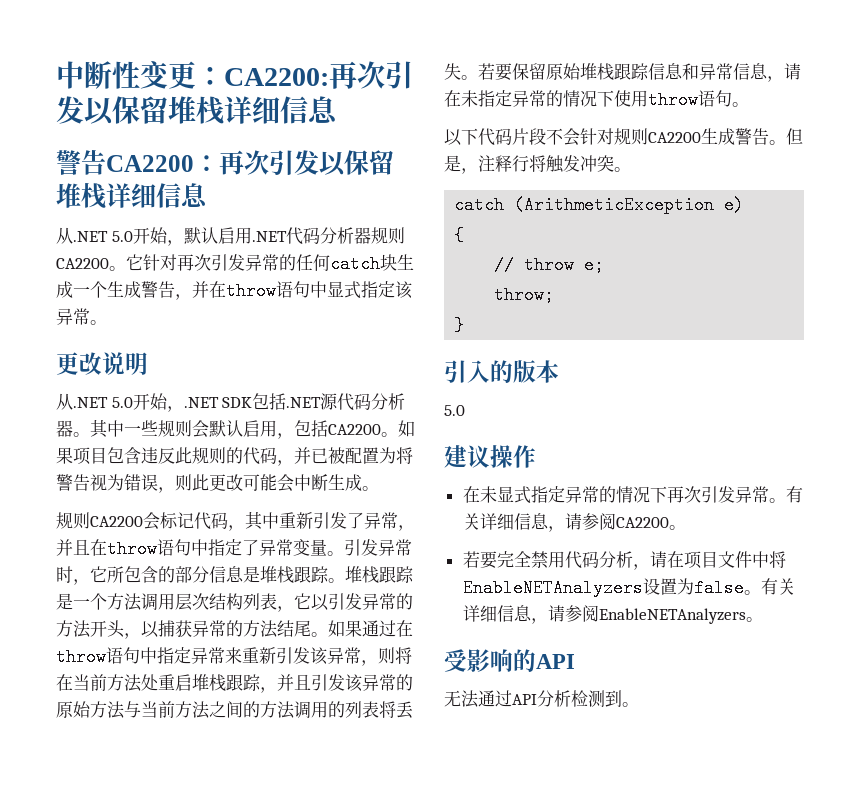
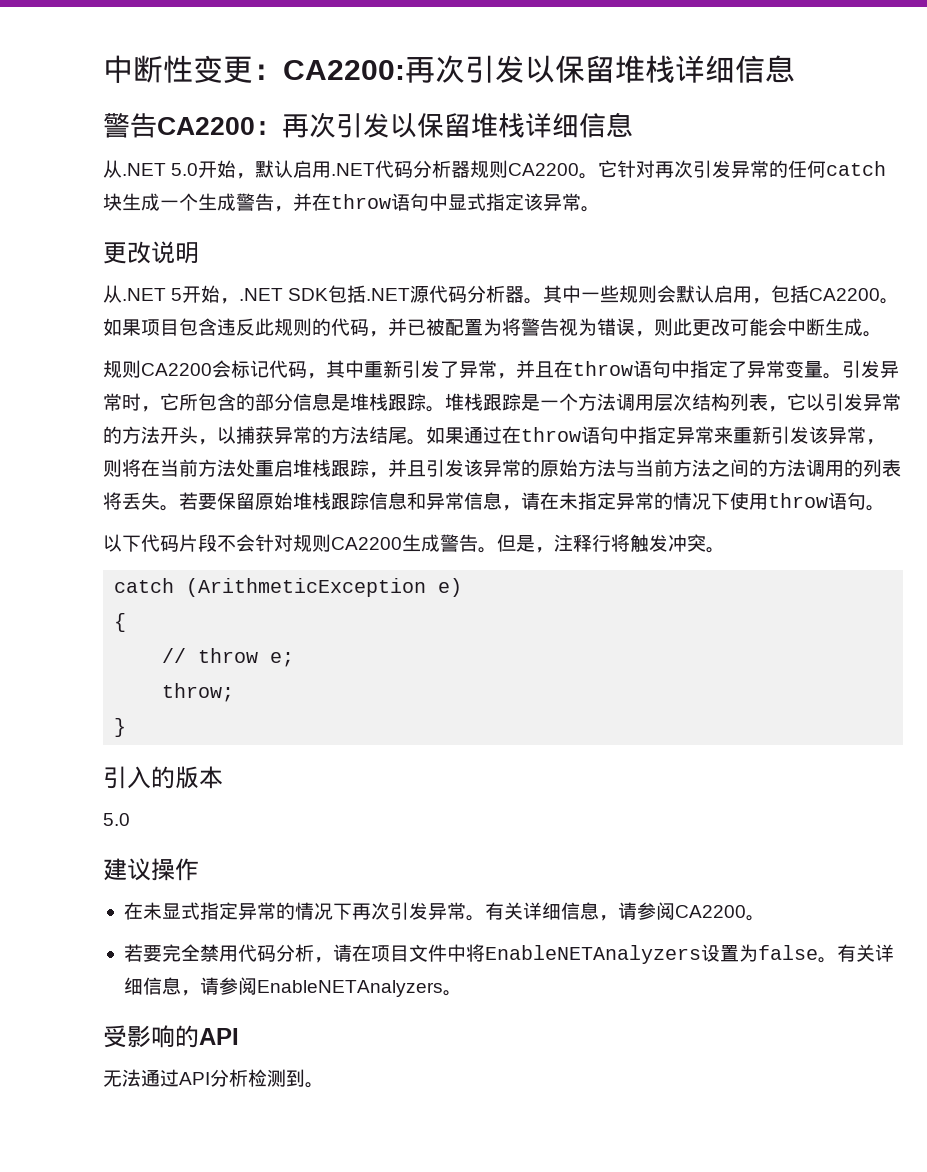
[111,397,133,408] 5.0 -> [171,288,183,301] 5

